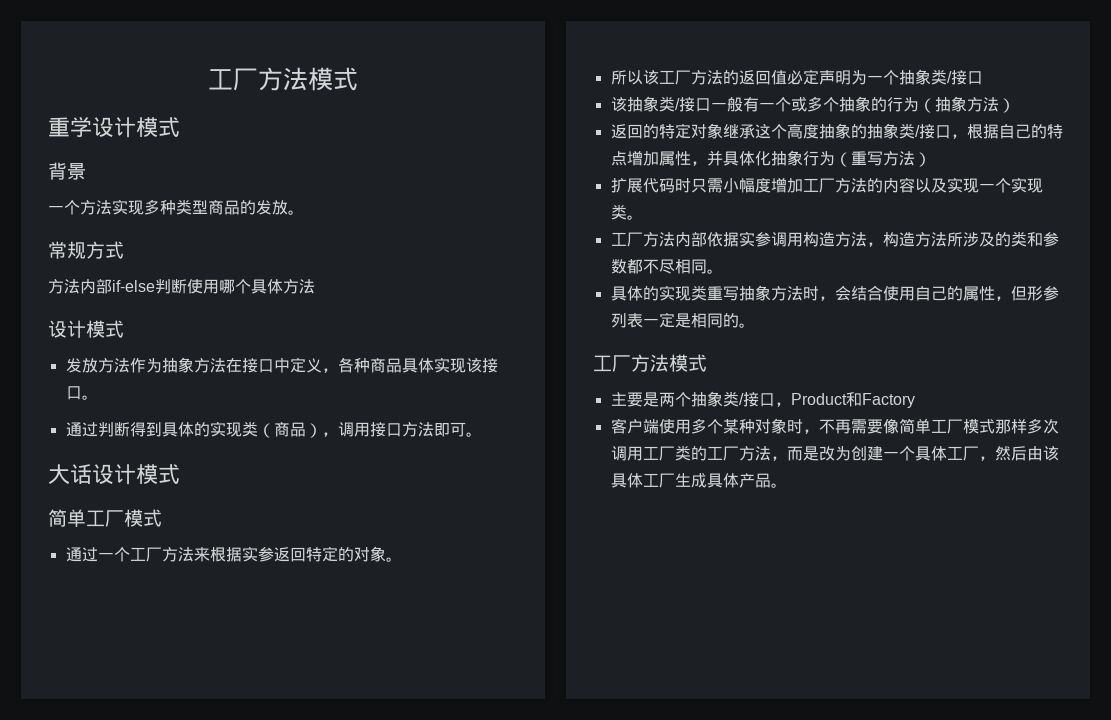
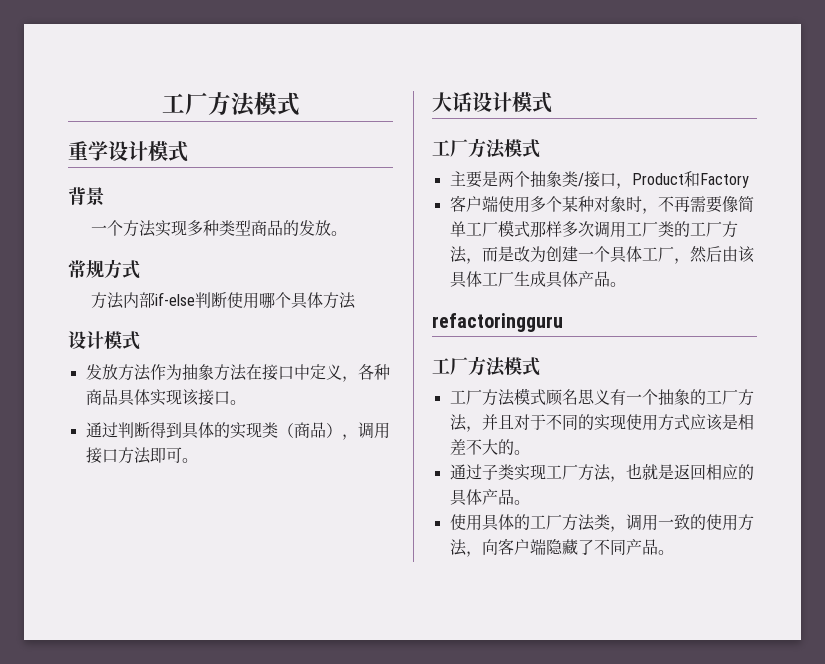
[48,509,162,527] [65,546,402,562] [610,69,983,85] [610,96,1015,113] [610,123,1063,139] [610,150,931,167] [610,177,1043,193] [610,204,643,220] [610,231,1059,247] [610,259,723,274] [610,285,1059,301] [610,312,755,328] // 简单工厂模式 // 通过一个工厂方法来根据实参返回特定的对象。 // 所以该工厂方法的返回值必定声明为一个抽象类/接口 // 该抽象类/接口一般有一个或多个抽象的行为（抽象方法） // 返回的特定对象继承这个高度抽象的抽象类/接口，根据自己的特点增加属性，并具体化抽象行为（重写方法） // 扩展代码时只需小幅度增加工厂方法的内容以及实现一个实现类。 // 工厂方法内部依据实参调用构造方法，构造方法所涉及的类和参数都不尽相同。 // 具体的实现类重写抽象方法时，会结合使用自己的属性，但形参列表一定是相同的。 -> (552, 102) none
(787, 485) none -> [432,313,563,332] [432,356,540,377] [449,388,754,406] [449,414,754,432] [449,439,530,455] [449,463,754,482] [449,489,530,506] [449,514,754,532] [449,538,674,557] // refactoringguru // 工厂方法模式 // 工厂方法模式顾名思义有一个抽象的工厂方法，并且对于不同的实现使用方式应该是相差不大的。 // 通过子类实现工厂方法，也就是返回相应的具体产品。 // 使用具体的工厂方法类，调用一致的使用方法，向客户端隐藏了不同产品。

